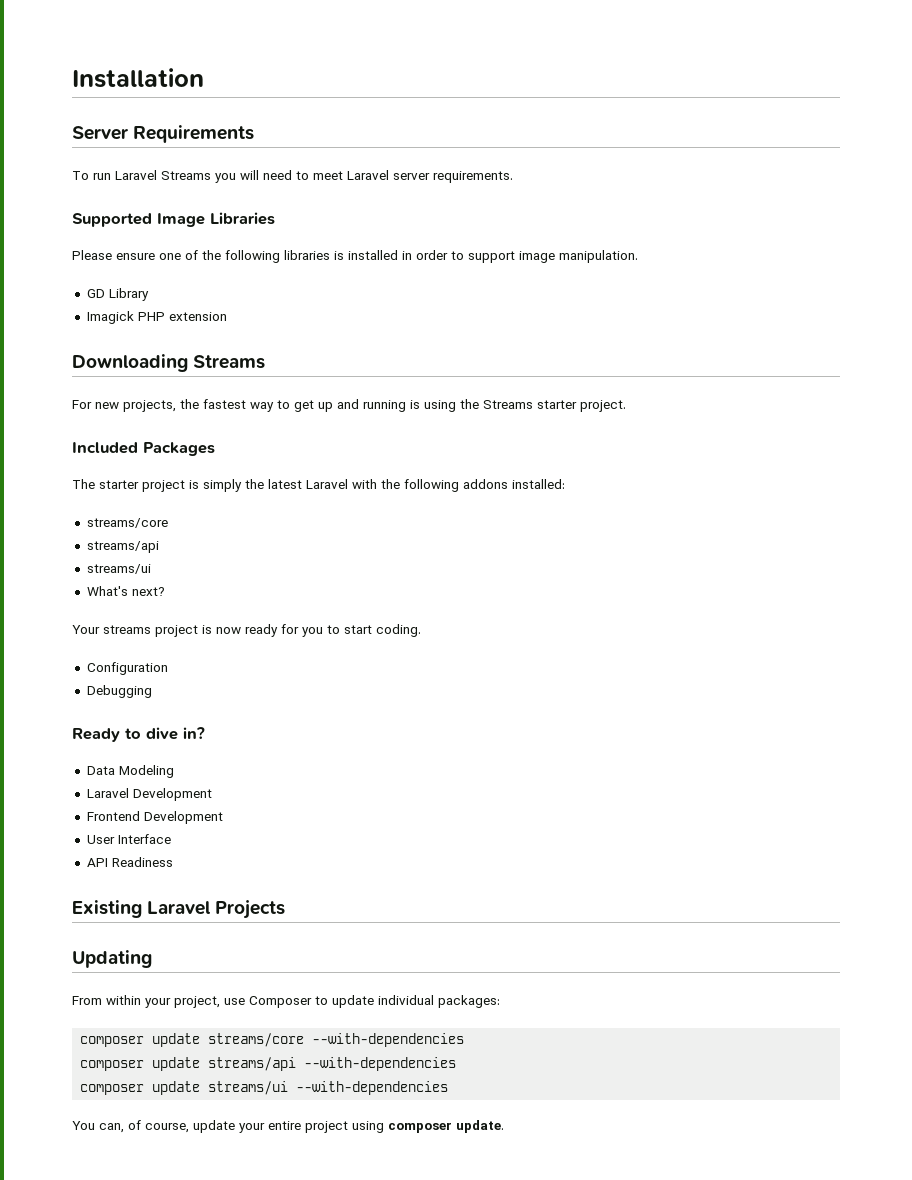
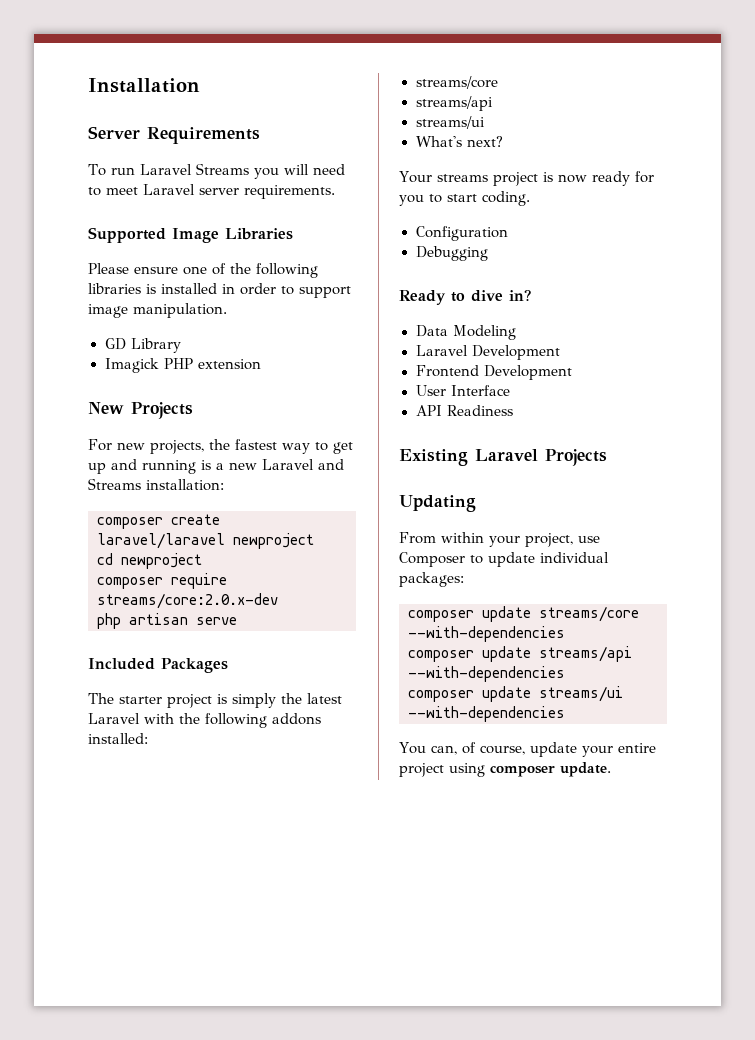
[72,354,266,372] Downloading Streams -> [88,402,193,419] New Projects
[424,399,626,412] using the Streams starter project. -> [216,459,344,470] [88,478,224,491] [97,514,220,529] [97,533,314,549] [97,553,202,569] [97,573,227,589] [97,593,278,609] [97,613,237,629] a new Laravel and Streams installation: // composer create laravel/laravel newproject // cd newproject // composer require streams/core:2.0.x-dev // php artisan serve

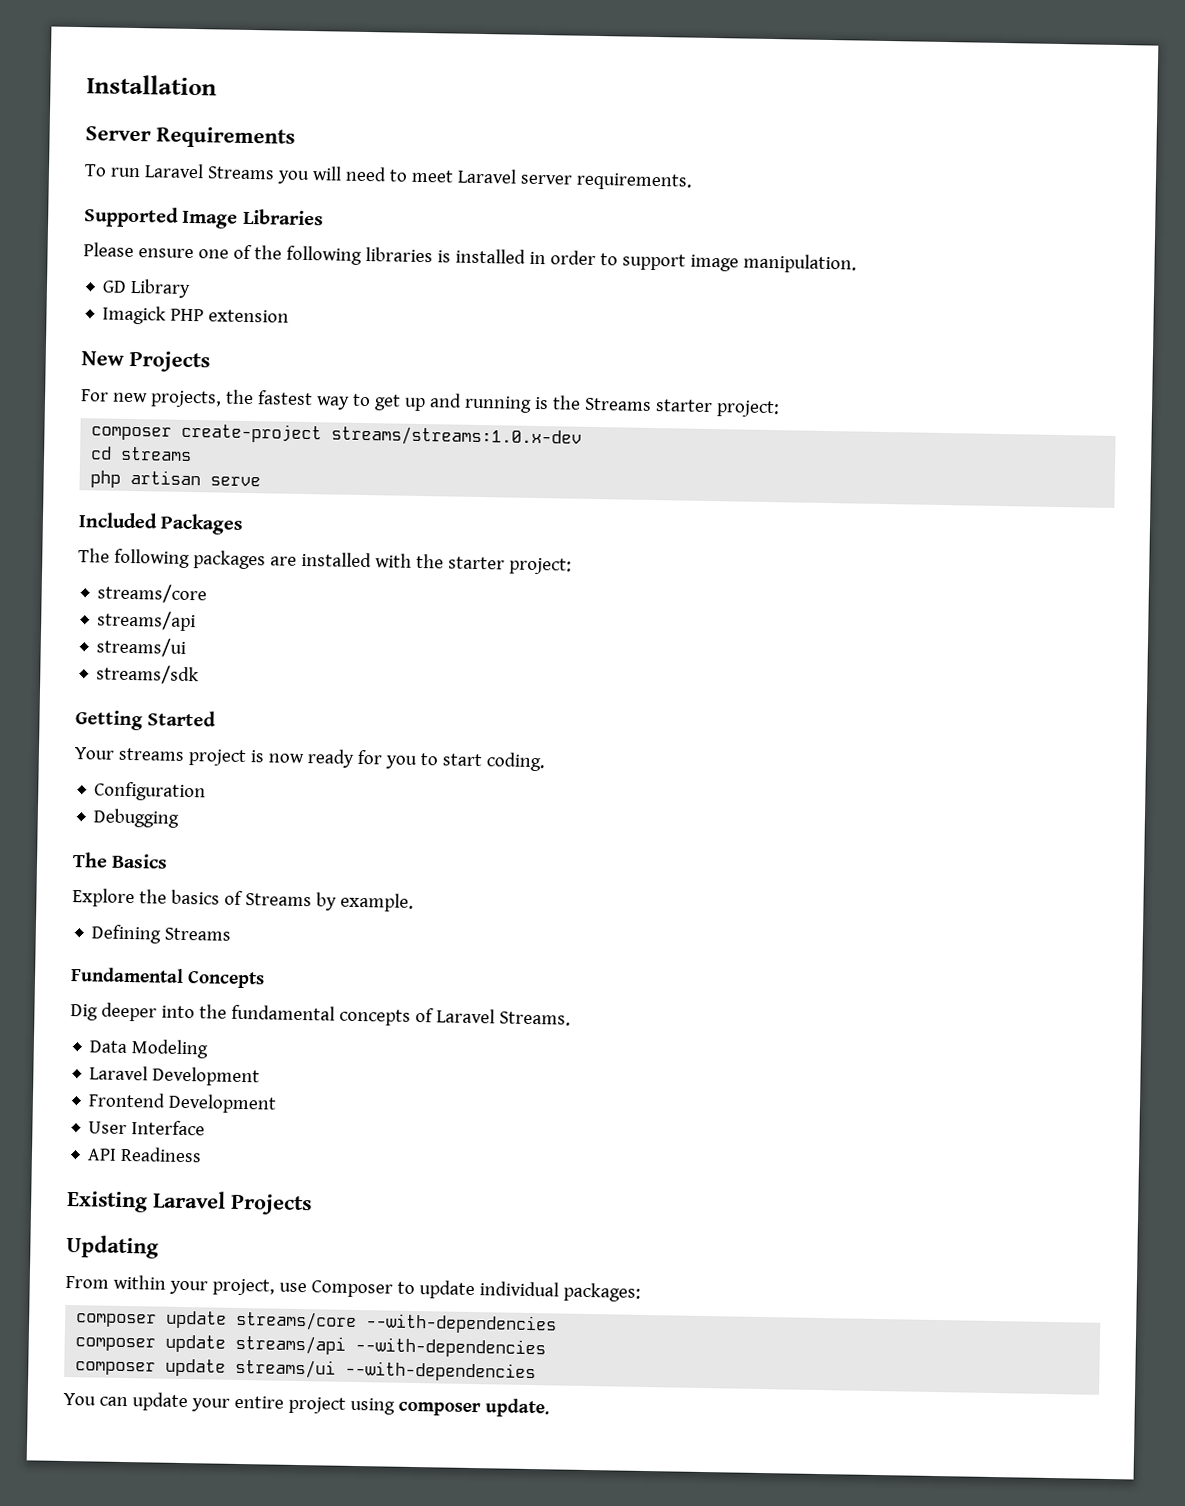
[216,459,344,470] [88,478,224,491] [97,514,220,529] [97,533,314,549] [97,553,202,569] [97,573,227,589] [97,593,278,609] a new Laravel and Streams installation: // composer create laravel/laravel newproject // cd newproject // composer require streams/core:2.0.x-dev -> [551,395,780,418] [91,422,583,448] [90,446,193,462] the Streams starter project: // composer create-project streams/streams:1.0.x-dev // cd streams
[119,693,342,708] [88,713,321,728] [88,733,148,744] starter project is simply the latest Laravel with the following addons installed: -> [113,548,572,575] following packages are installed with the starter project:
[415,136,503,147] What's next? -> [96,664,200,685] [75,710,217,731] streams/sdk // Getting Started
[399,289,531,305] Ready to dive in? -> [72,852,169,869] [72,888,414,912] [91,924,232,944] [70,967,265,989] [70,1002,571,1026] The Basics // Explore the basics of Streams by example. // Defining Streams // Fundamental Concepts // Dig deeper into the fundamental concepts of Laravel Streams.
[430,742,525,755] can, of course, -> [98,1396,128,1407] can

